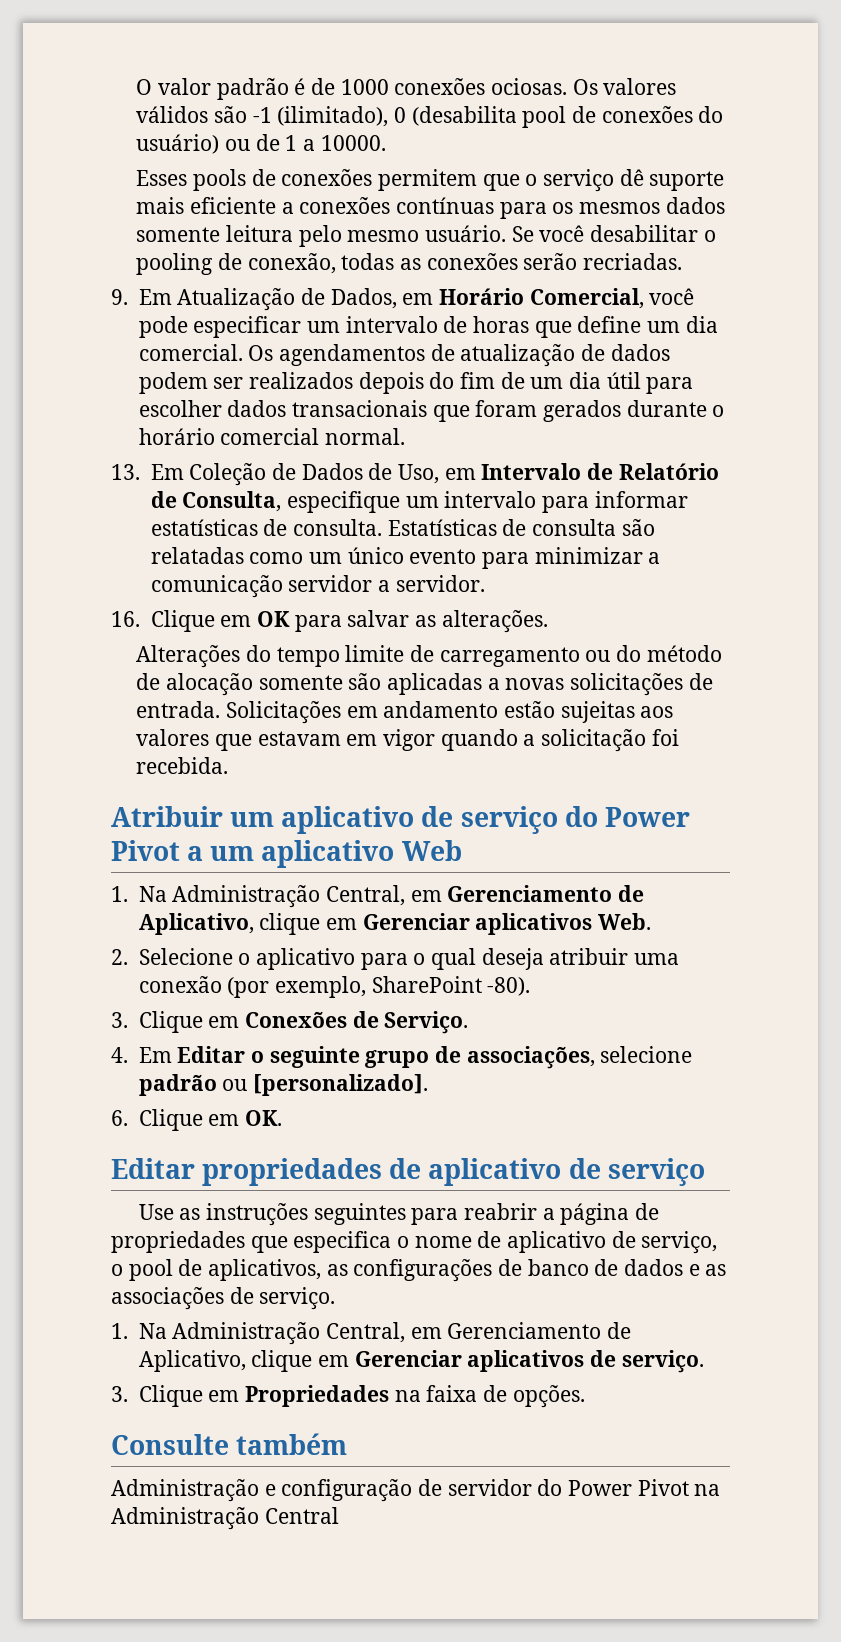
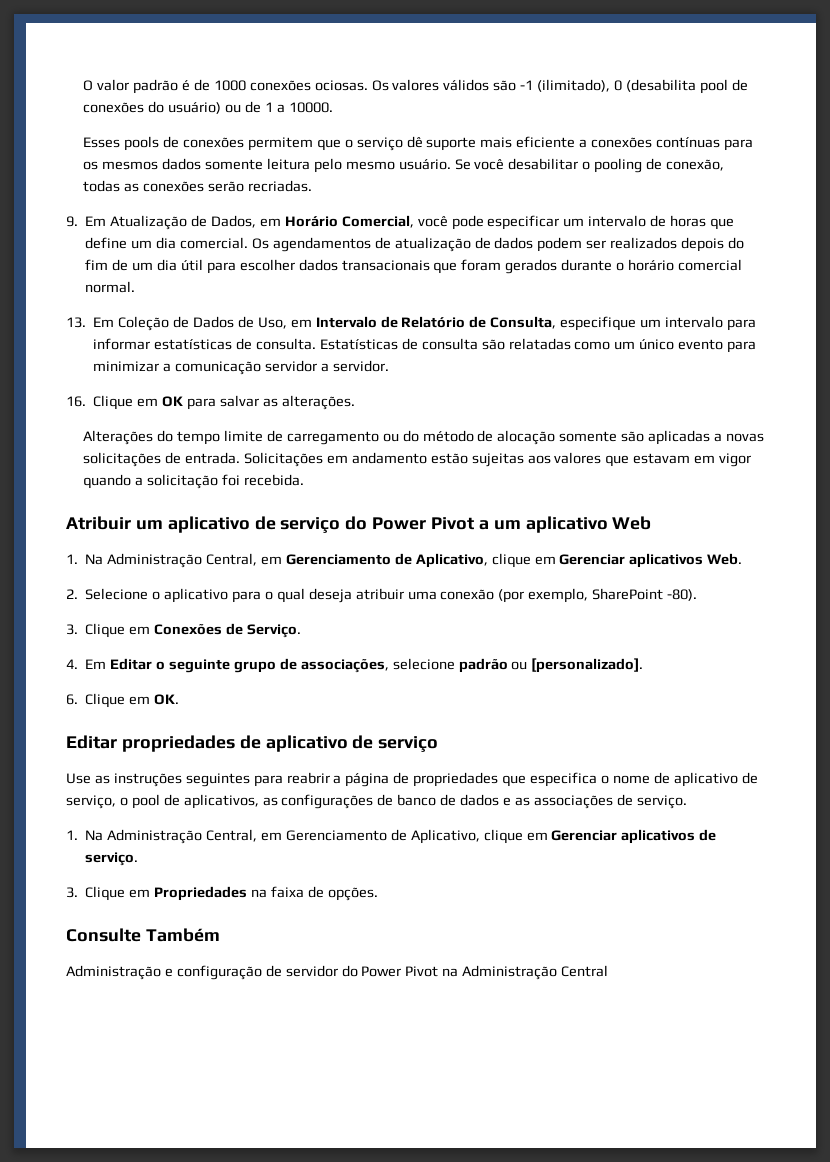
[236,1433,348,1455] também -> [145,928,220,942] Também

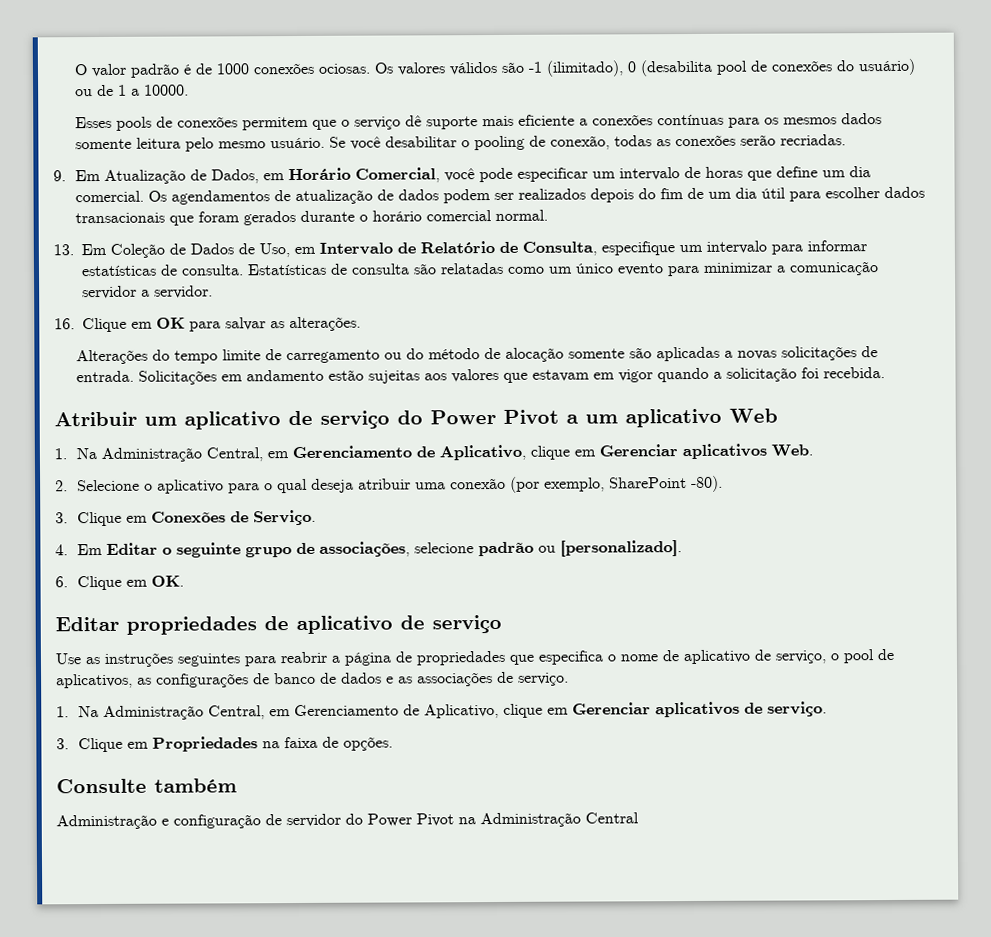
[145,928,220,942] Também -> [154,778,237,793] também

